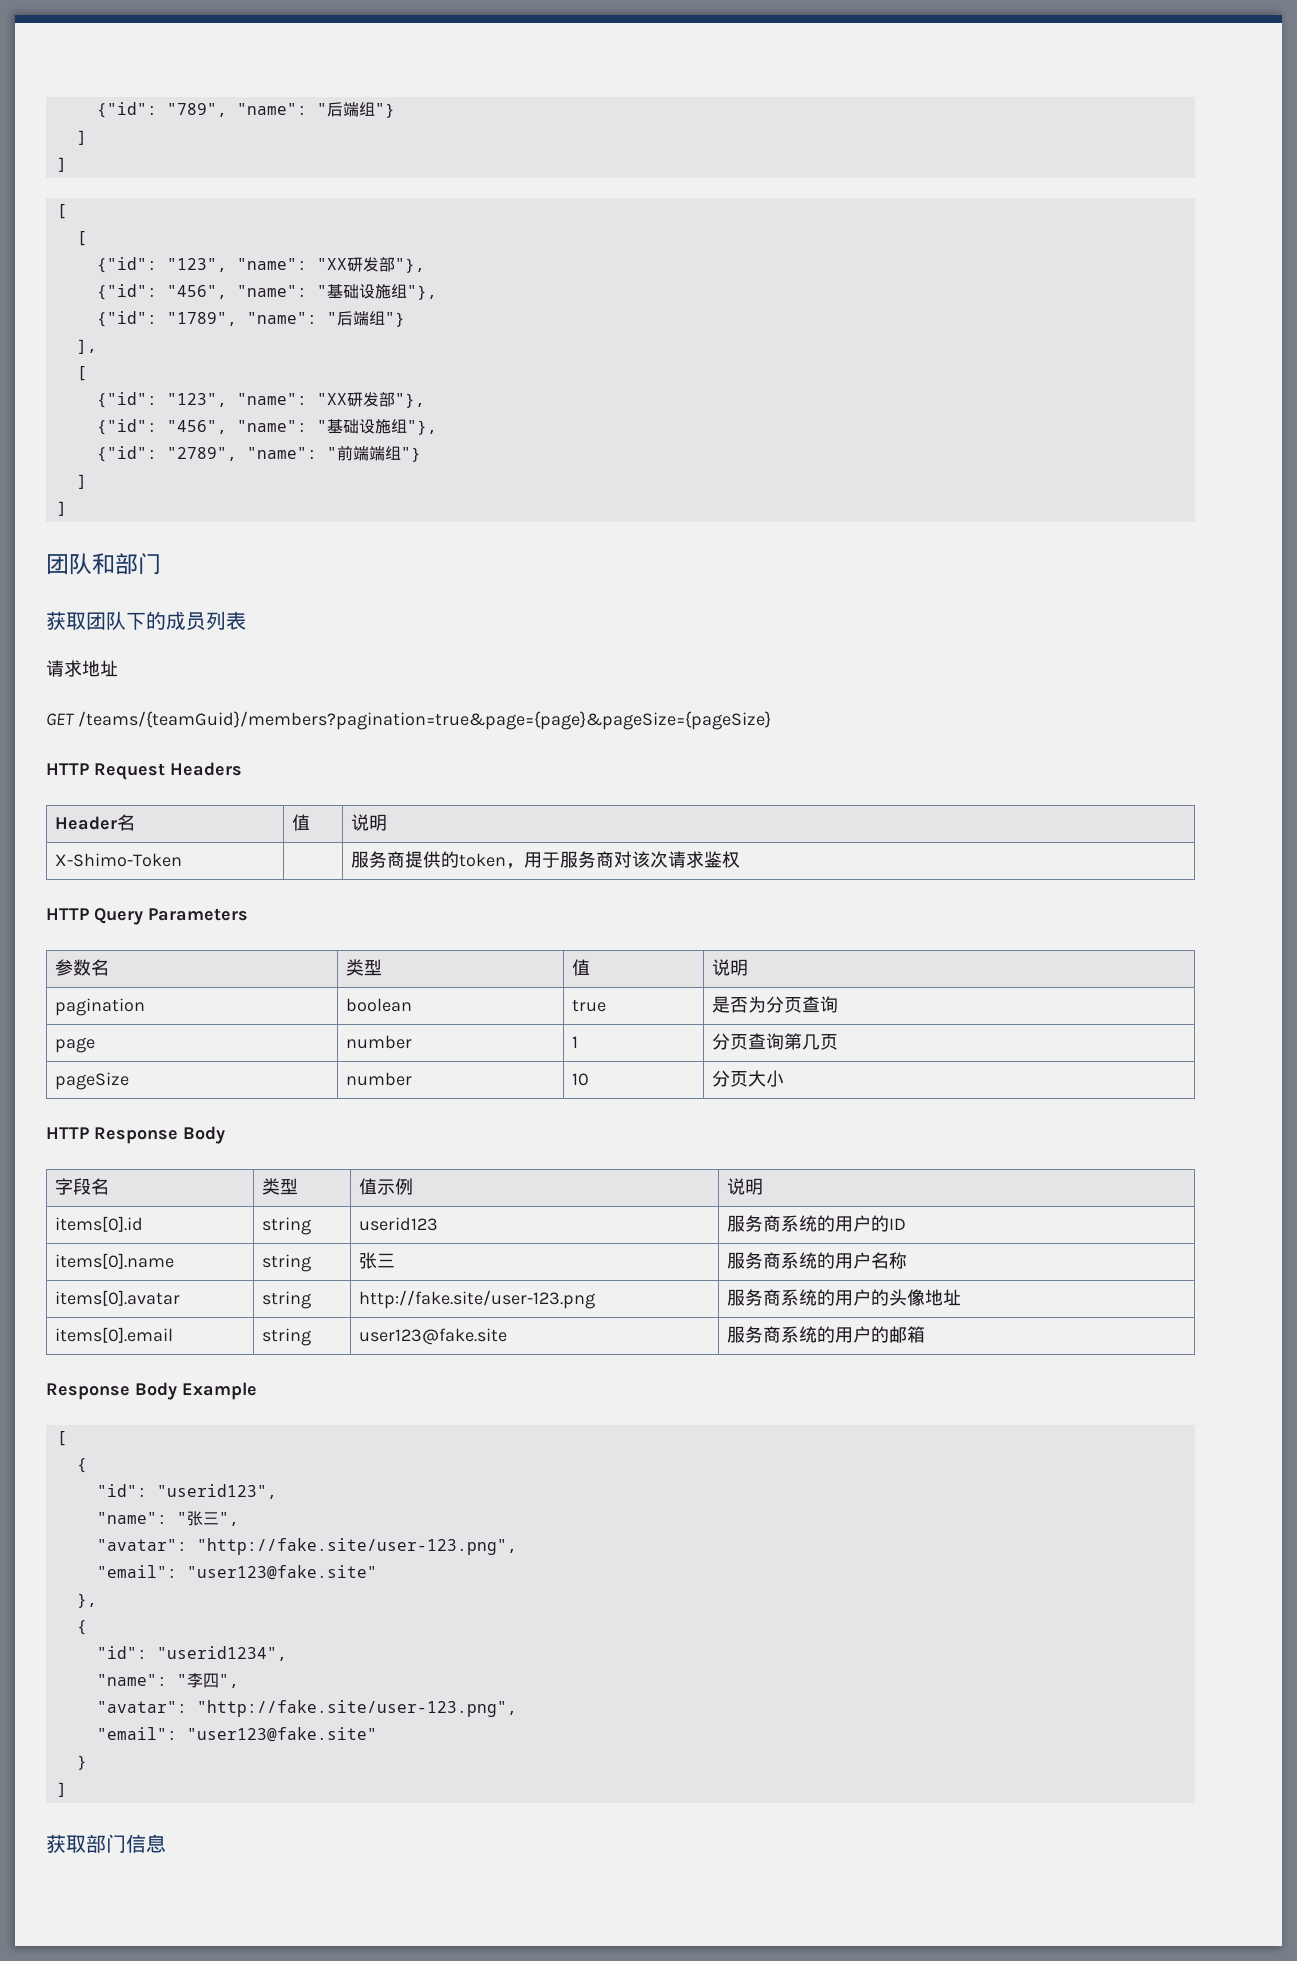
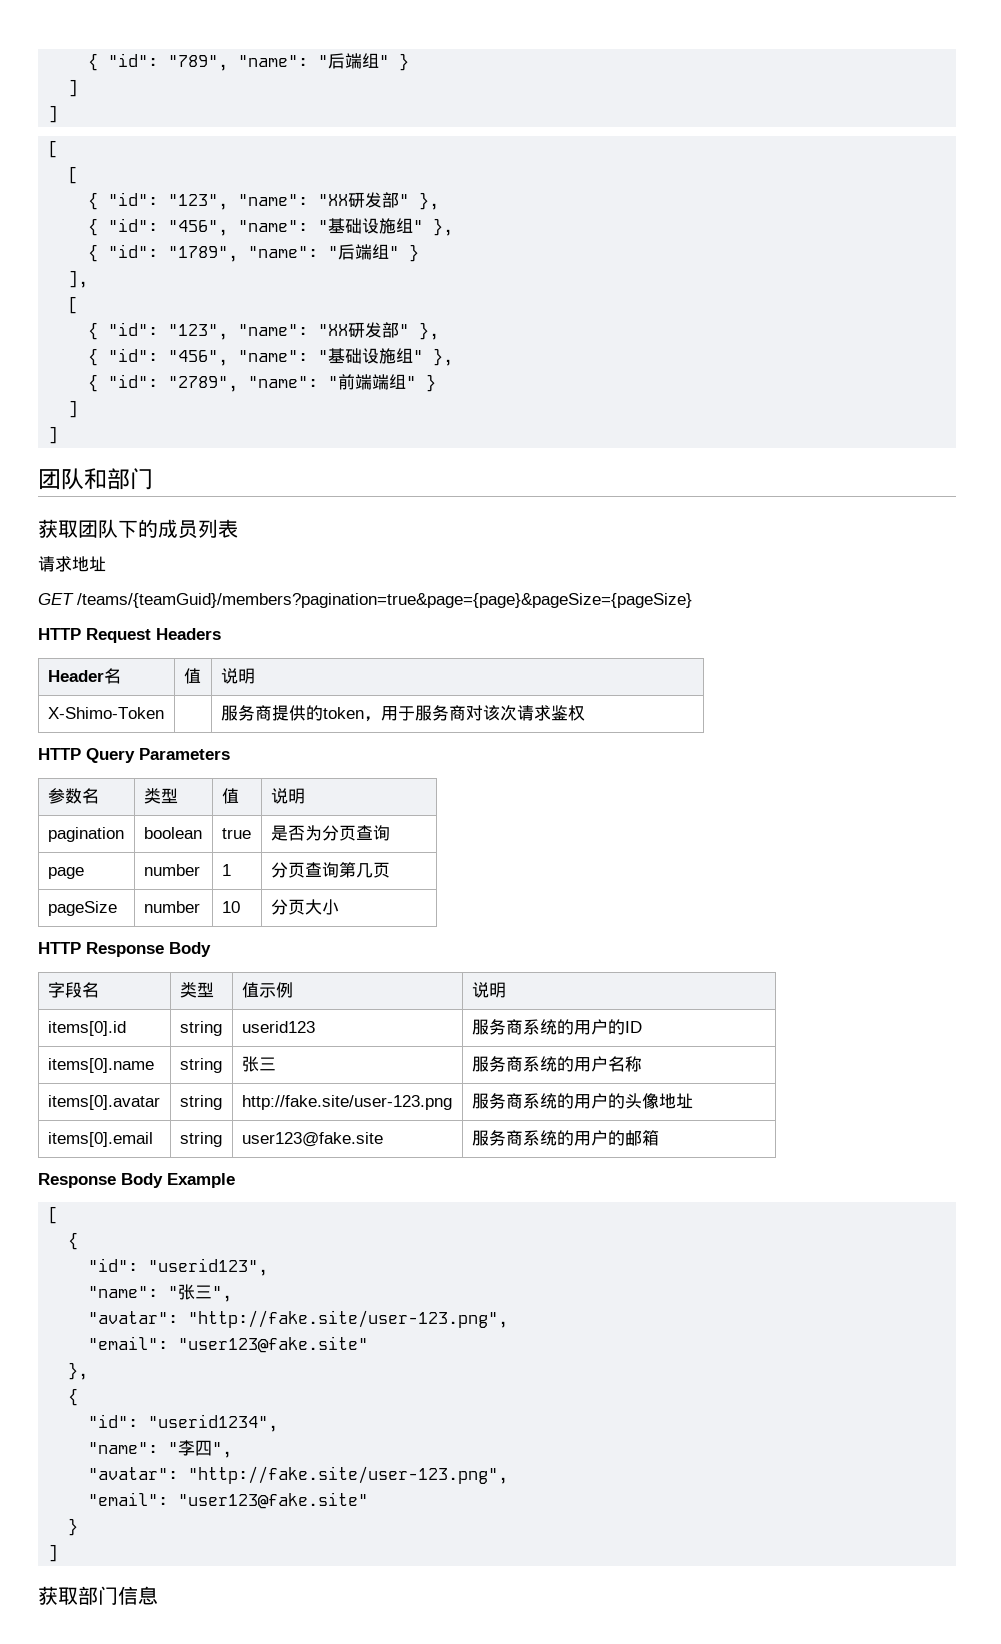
[96,102,157,118] {"id": -> [88,53,159,71] { "id":
[374,103,395,118] "} -> [379,53,410,71] " }
[96,257,425,273] [96,284,437,300] [96,311,157,327] {"id": "123", "name": "XX研发部"}, // {"id": "456", "name": "基础设施组"}, // {"id": -> [88,192,440,210] [88,218,454,236] [88,244,159,262] { "id": "123", "name": "XX研发部" }, // { "id": "456", "name": "基础设施组" }, // { "id":
[384,312,405,327] "} -> [389,244,420,262] " }
[96,392,425,408] [96,419,437,435] [96,446,157,462] {"id": "123", "name": "XX研发部"}, // {"id": "456", "name": "基础设施组"}, // {"id": -> [88,322,440,340] [88,348,454,366] [88,374,159,392] { "id": "123", "name": "XX研发部" }, // { "id": "456", "name": "基础设施组" }, // { "id":
[400,447,421,462] "} -> [406,374,437,392] " }

